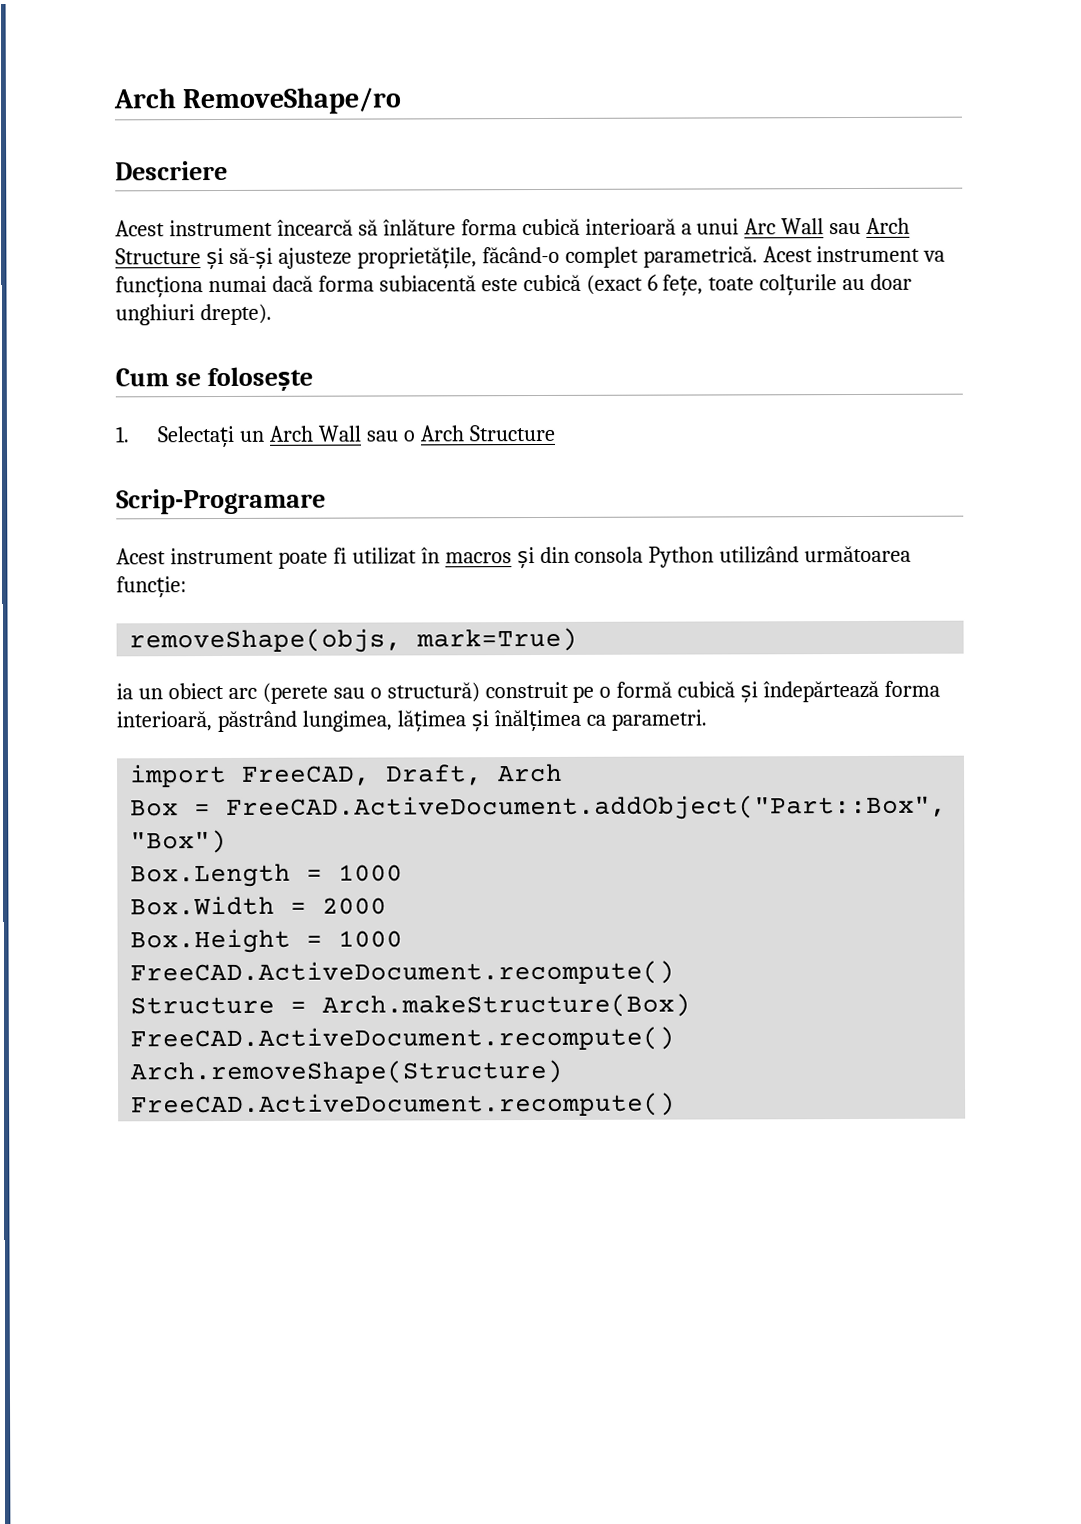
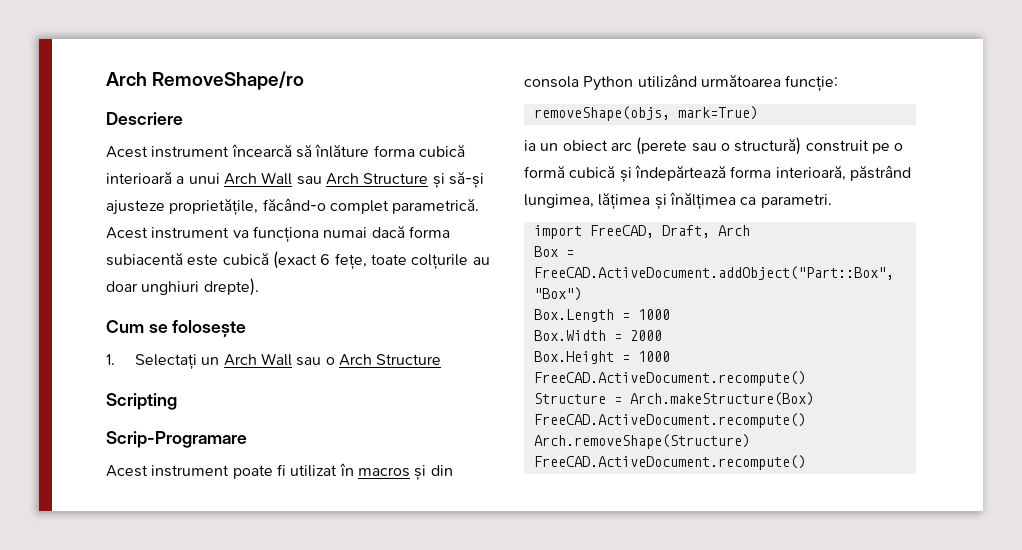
[744,218,777,235] Arc -> [223,173,257,185] Arch
(555, 433) none -> [106,393,177,410] // Scripting

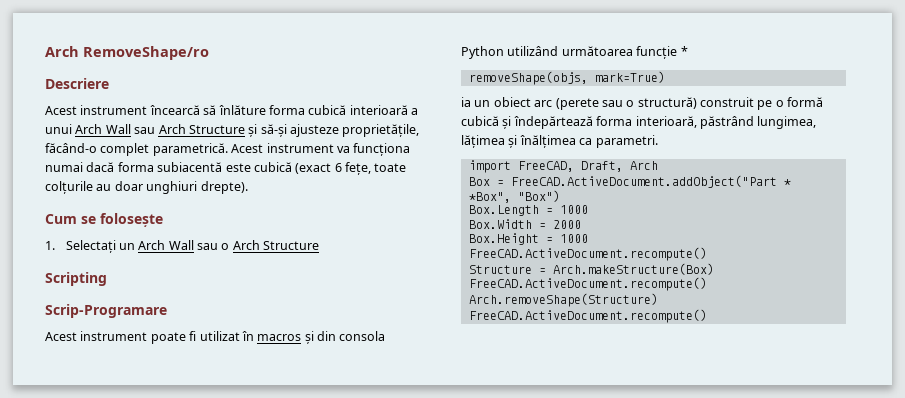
[785,75,839,92] funcție: -> [636,46,688,59] funcție *
[533,266,894,280] FreeCAD.ActiveDocument.addObject("Part::Box", -> [510,175,791,188] [468,192,511,203] FreeCAD.ActiveDocument.addObject("Part * *Box",

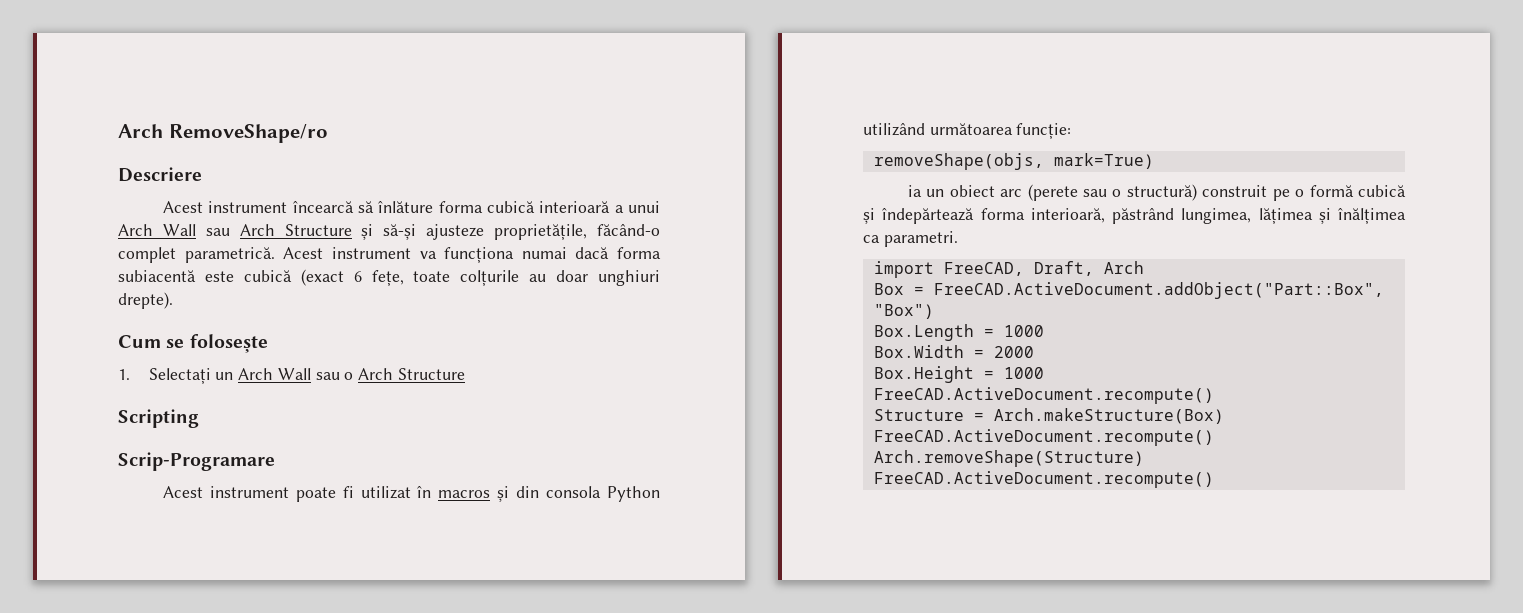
[636,46,688,59] funcție * -> [1016,123,1072,139] funcție:
[510,175,791,188] [468,192,511,203] FreeCAD.ActiveDocument.addObject("Part * *Box", -> [933,282,1384,299] FreeCAD.ActiveDocument.addObject("Part::Box",

